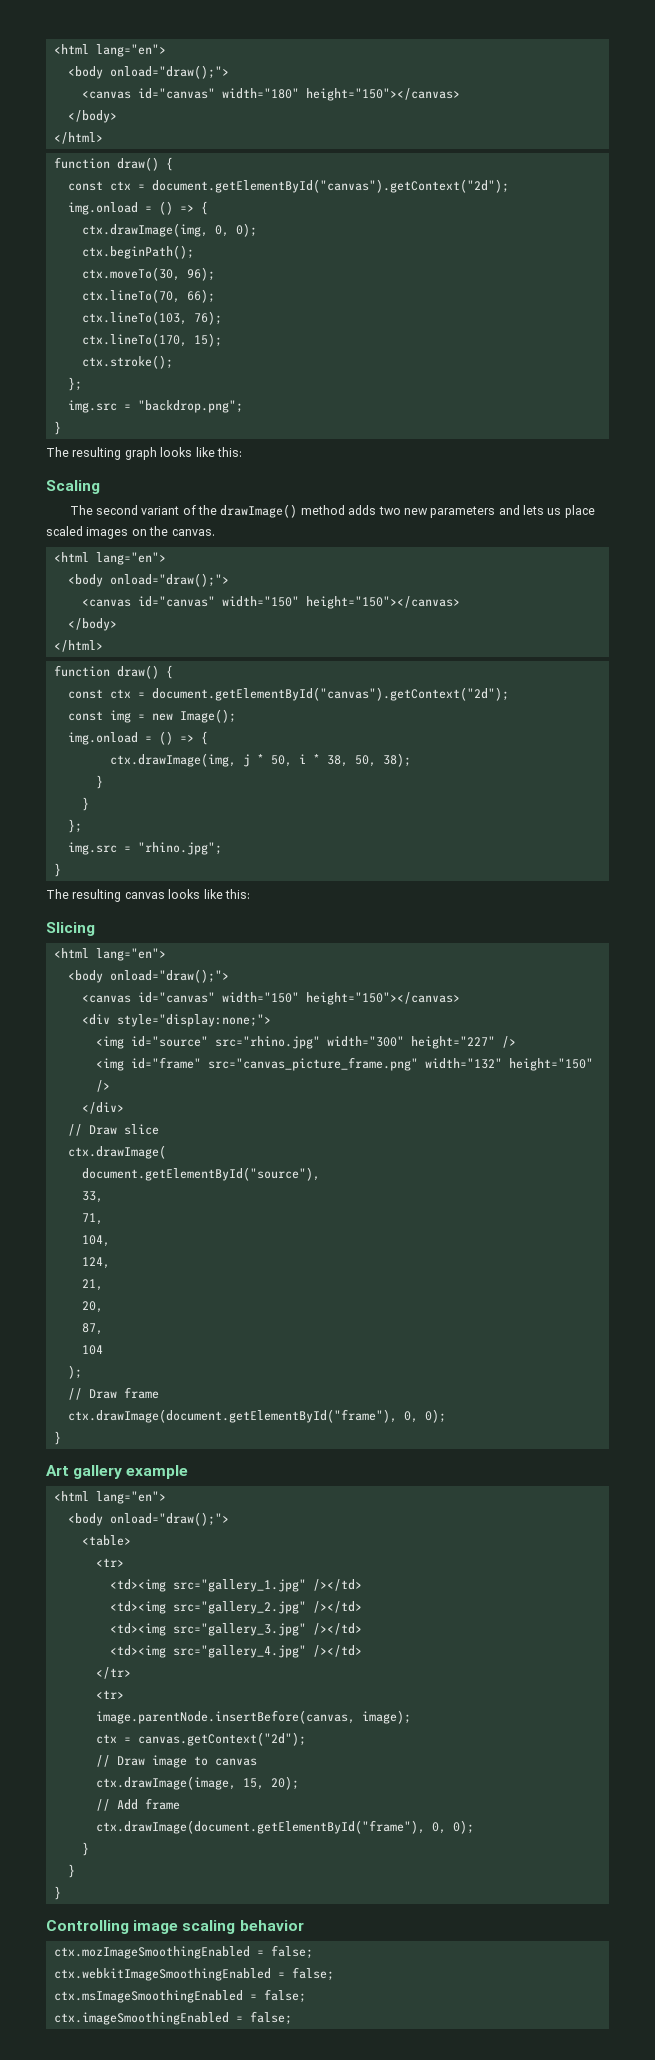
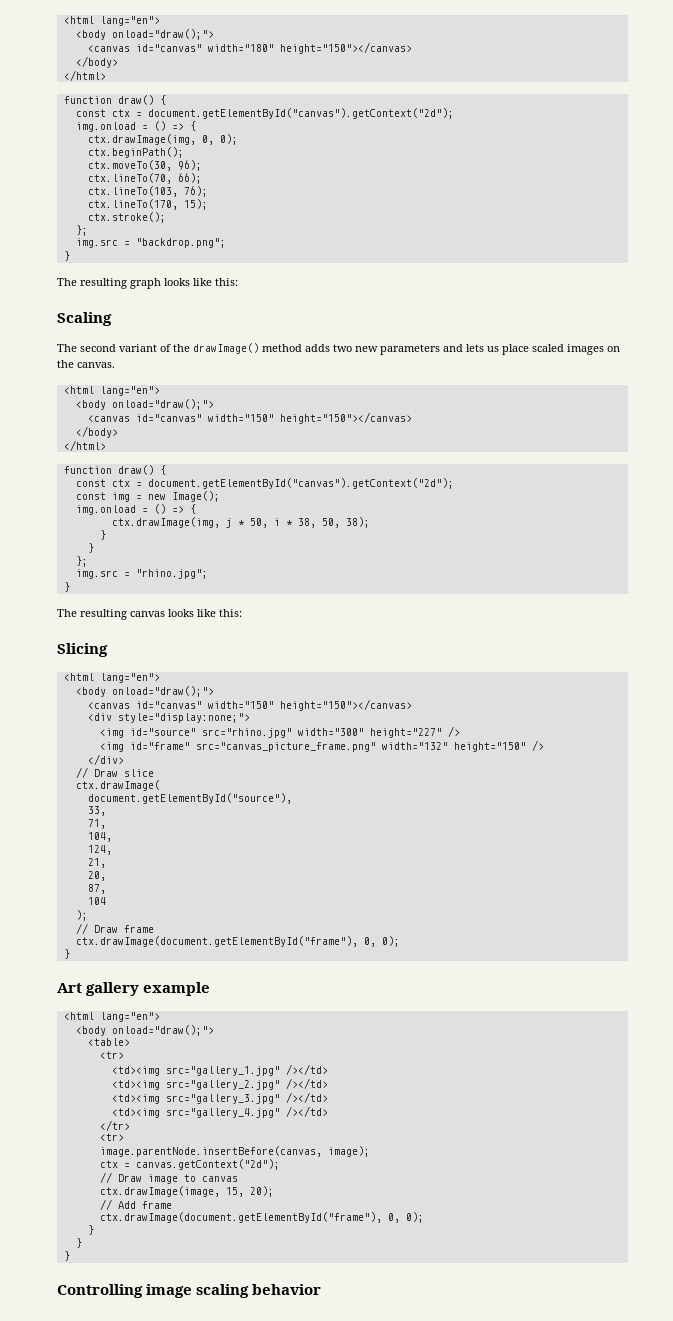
[53,1945,313,1959] [53,1967,334,1981] [53,1989,306,2003] [53,2011,292,2025] // ctx.mozImageSmoothingEnabled = false; // ctx.webkitImageSmoothingEnabled = false; // ctx.msImageSmoothingEnabled = false; // ctx.imageSmoothingEnabled = false; -> (322, 1289) none

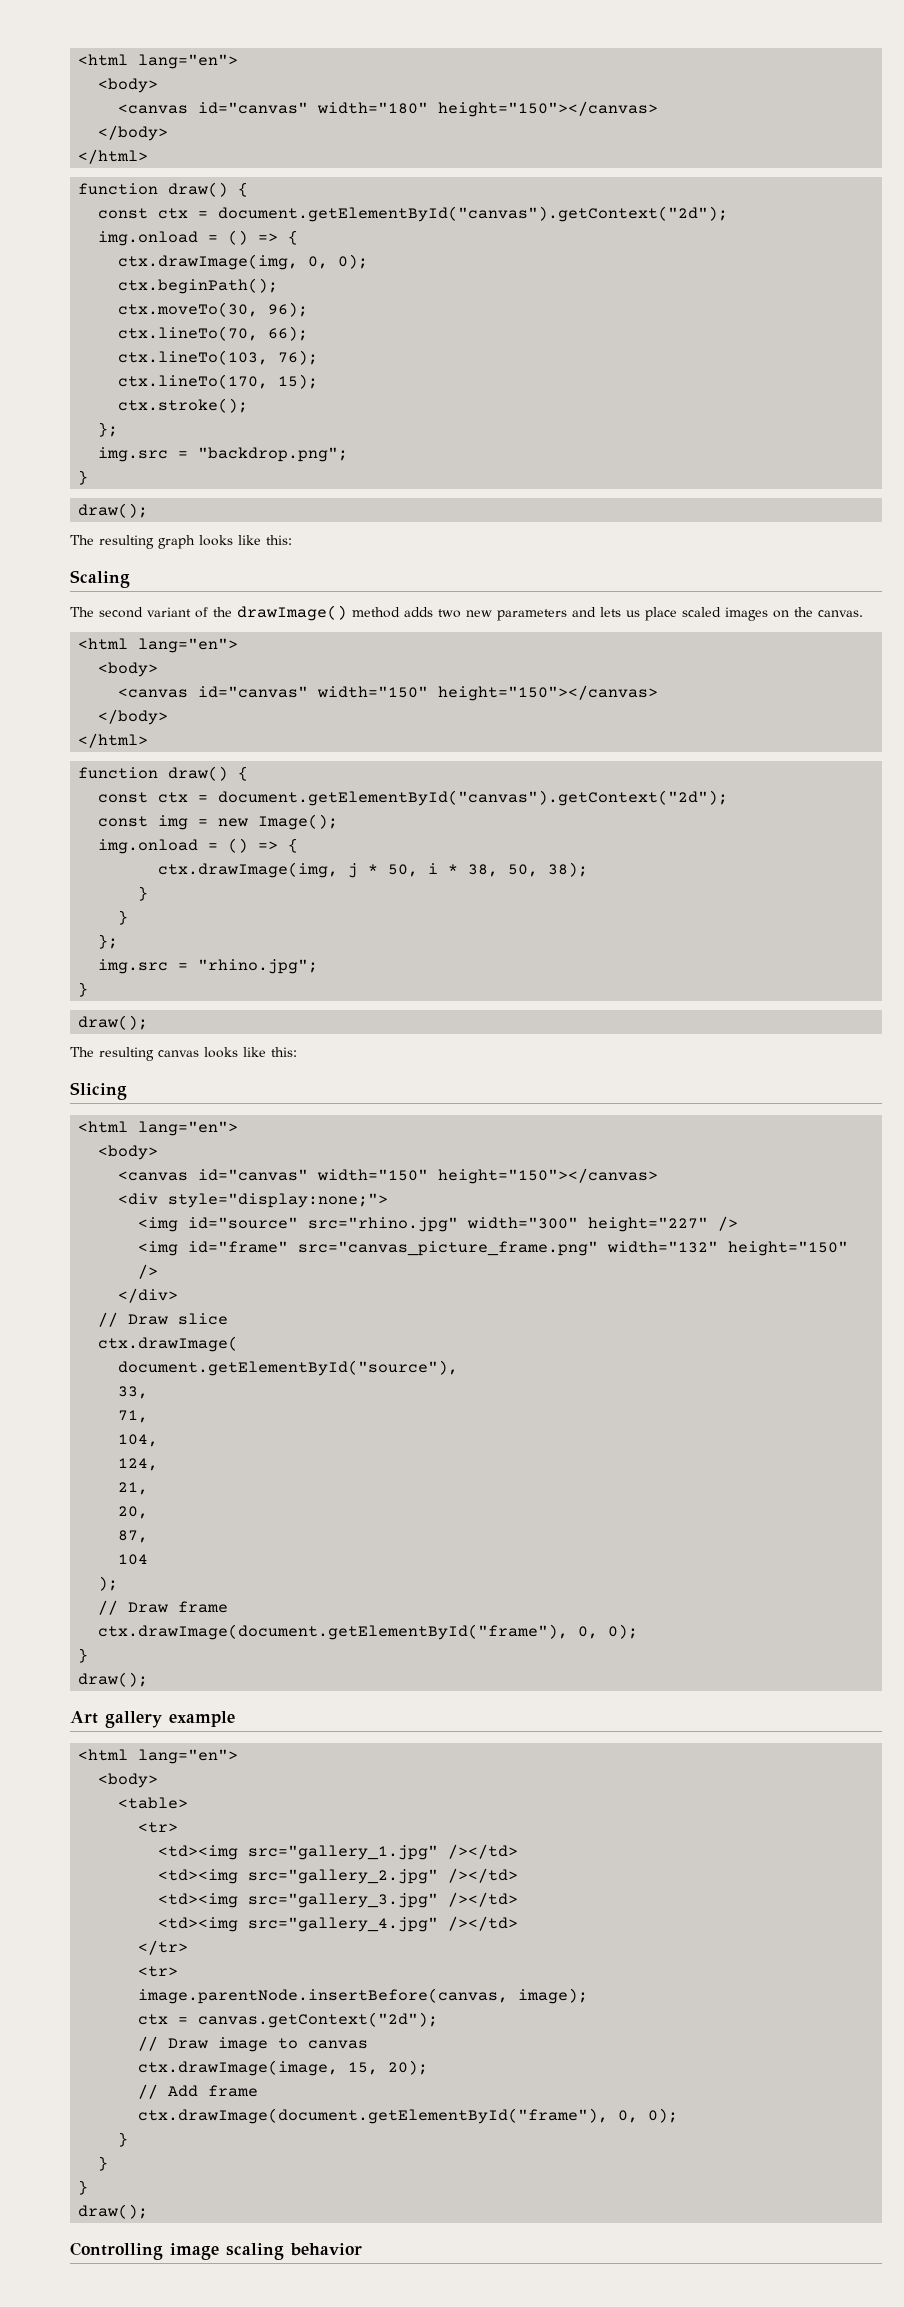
[63,16,160,26] [75,29,214,40] <html lang="en"> // <body onload="draw();"> -> [78,54,239,69] [98,78,159,93] <html lang="en"> // <body>
(70, 256) none -> [78,503,149,518] // draw();
[75,399,214,410] <body onload="draw();"> -> [98,662,159,677] <body>
(70, 587) none -> [78,1015,149,1030] // draw();
[75,686,214,697] <body onload="draw();"> -> [98,1145,159,1160] <body>
(70, 954) none -> [78,1672,149,1687] // draw();
[75,1025,214,1036] <body onload="draw();"> -> [98,1773,159,1788] <body>
(70, 1256) none -> [78,2204,149,2219] // draw();

